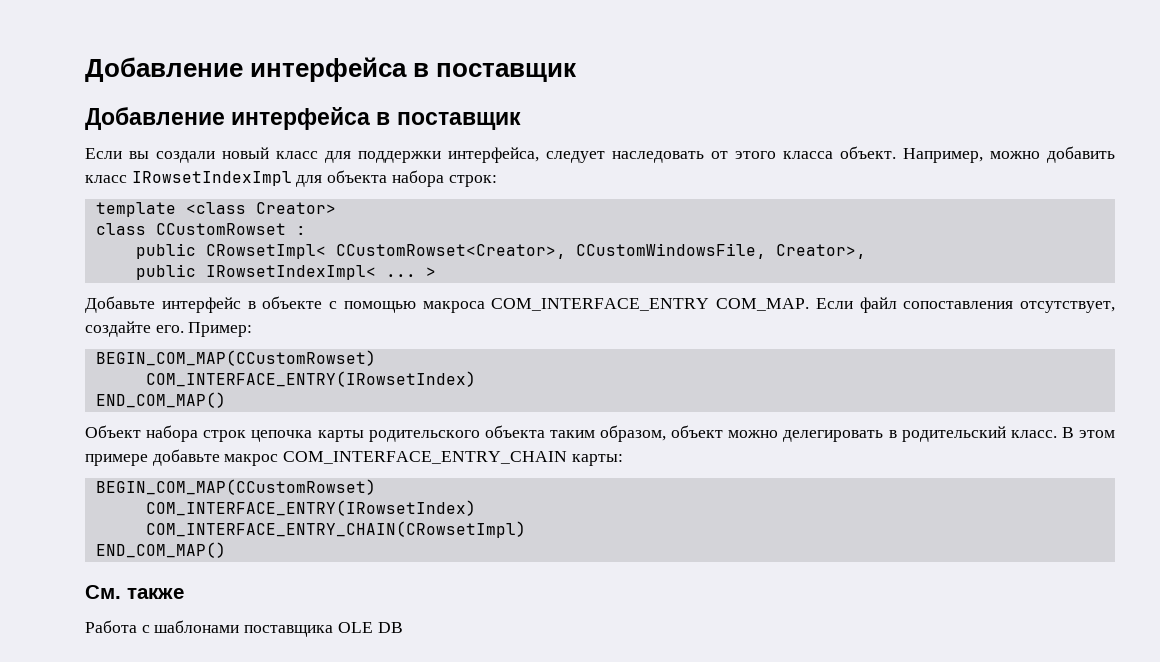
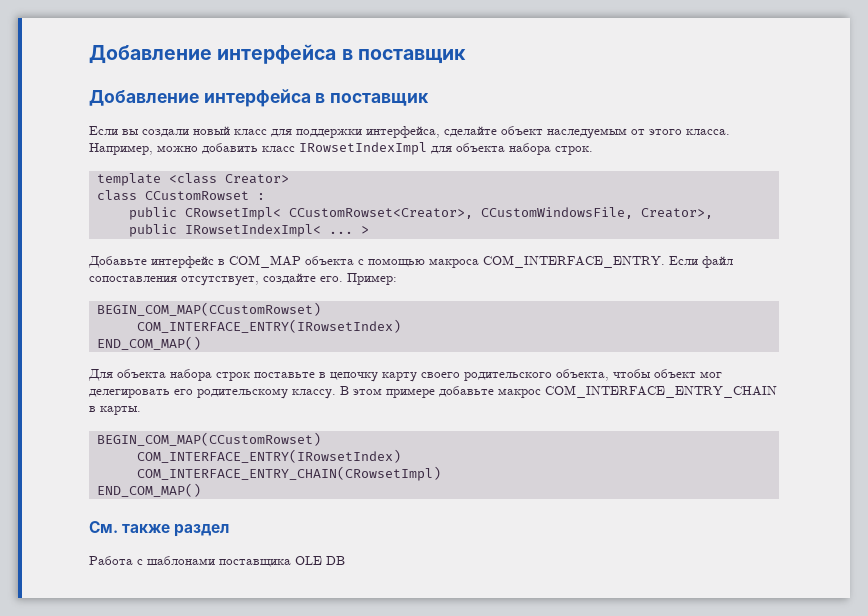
[546,146,896,163] следует наследовать от этого класса объект. -> [444,126,730,139] сделайте объект наследуемым от этого класса.
[448,175,497,187] строк: -> [555,146,593,155] строк.
[262,296,323,309] объекте -> [229,255,354,268] COM_MAP объекта
[491,298,809,311] COM_INTERFACE_ENTRY COM_MAP. -> [483,255,665,268] COM_INTERFACE_ENTRY.
[85,425,1057,442] Объект набора строк цепочка карты родительского объекта таким образом, объект можно делегировать в родительский класс. -> [88,369,722,382] [89,388,336,399] Для объекта набора строк поставьте в цепочку карту своего родительского объекта, чтобы объект мог делегировать его родительскому классу.
[571,454,623,466] карты: -> [89,406,141,415] в карты.
(184, 593) none -> [174,524,230,537] раздел

